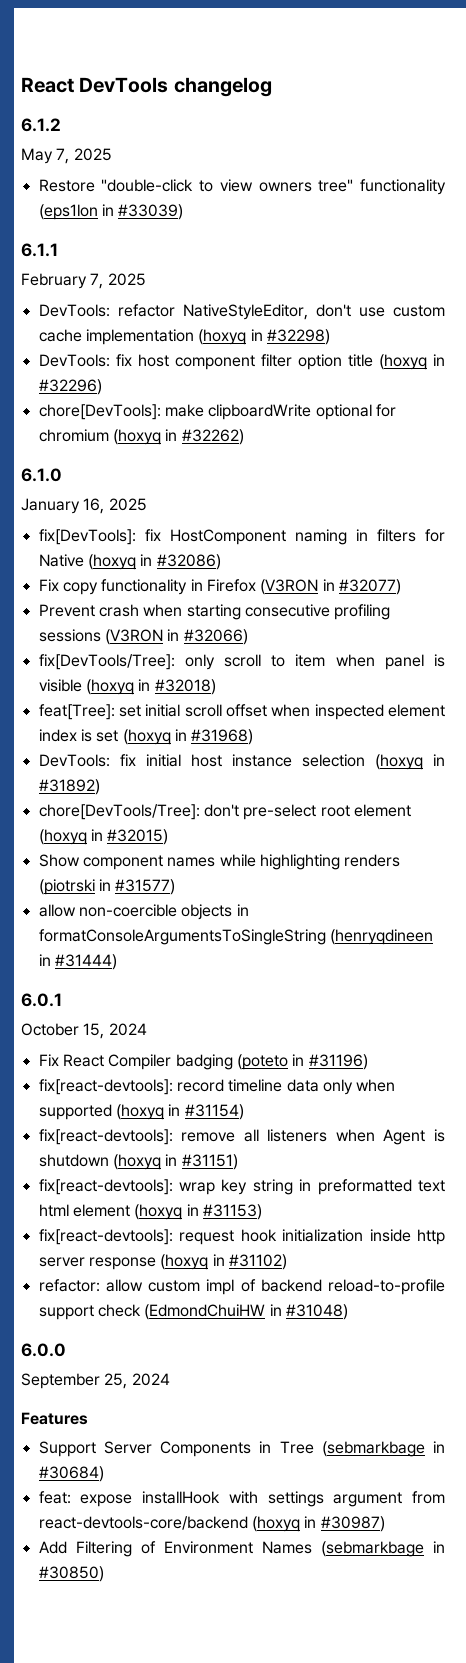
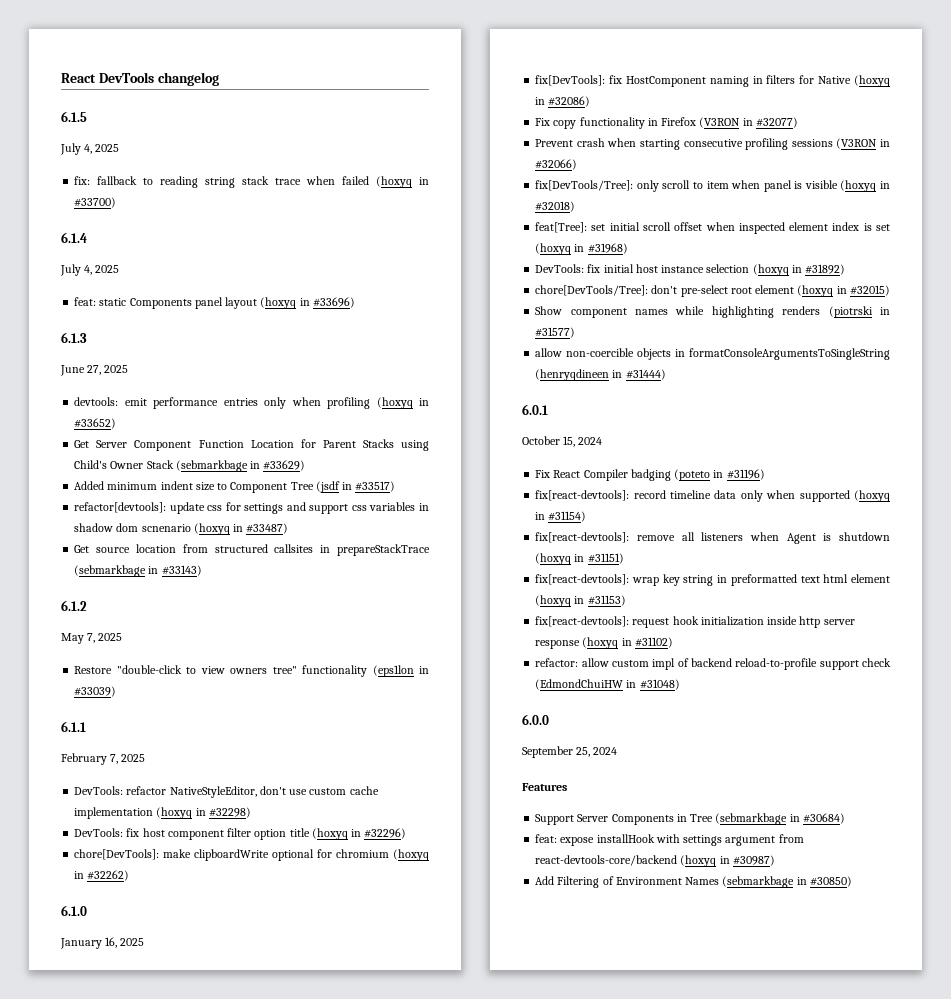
(272, 87) none -> [61,111,87,122] [60,143,120,155] [74,176,429,188] [74,197,117,208] [61,232,87,243] [60,264,120,276] [74,297,355,309] [61,332,87,343] [60,365,129,376] [74,397,430,409] [74,418,117,429] [74,439,430,451] [74,460,306,472] [74,481,396,493] [74,502,430,514] [74,523,289,535] [74,544,430,556] [74,565,202,577] // 6.1.5 // July 4, 2025 // fix: fallback to reading string stack trace when failed (hoxyq in #33700) // 6.1.4 // July 4, 2025 // feat: static Components panel layout (hoxyq in #33696) // 6.1.3 // June 27, 2025 // devtools: emit performance entries only when profiling (hoxyq in #33652) // Get Server Component Function Location for Parent Stacks using Child's Owner Stack (sebmarkbage in #33629) // Added minimum indent size to Component Tree (jsdf in #33517) // refactor[devtools]: update css for settings and support css variables in shadow dom scnenario (hoxyq in #33487) // Get source location from structured callsites in prepareStackTrace (sebmarkbage in #33143)

